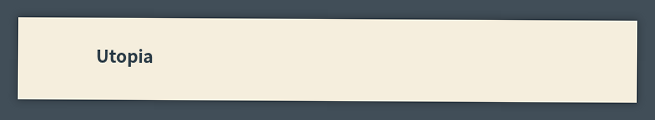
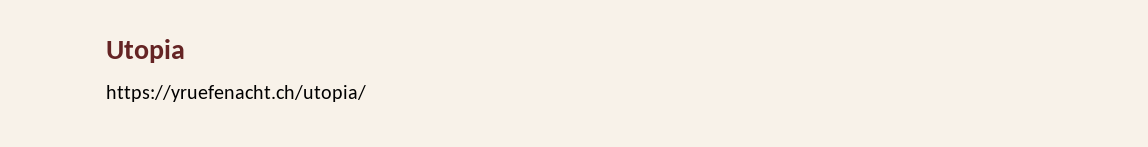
(154, 57) none -> [106,85,366,102] // https://yruefenacht.ch/utopia/

